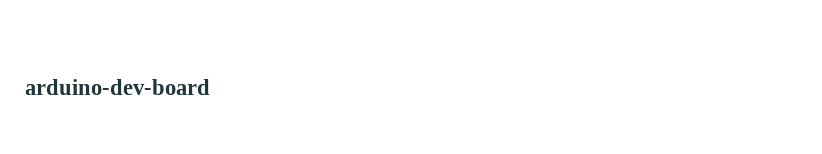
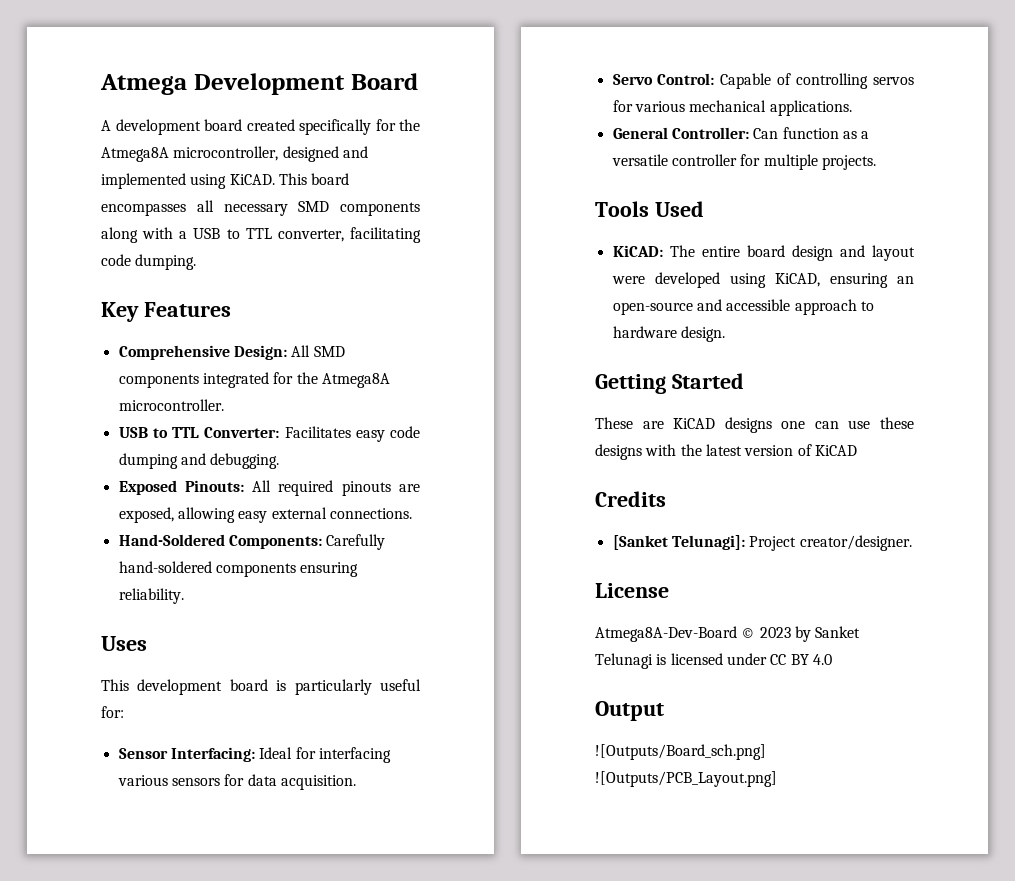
[25,79,210,95] arduino-dev-board -> [100,73,418,95] [101,119,420,135] [101,146,368,162] [101,173,350,189] [101,200,420,216] [101,227,421,243] [101,254,197,270] [101,302,231,322] [118,345,345,360] [118,372,390,388] [118,399,224,411] [118,426,421,442] [118,453,280,469] [118,480,420,496] [118,507,412,523] [118,534,386,550] [118,561,359,577] [118,588,184,604] [101,636,147,651] [101,679,422,695] [101,706,124,718] [118,747,391,763] [117,774,356,790] [612,73,914,89] [612,100,852,116] [612,127,870,139] [611,154,876,170] [595,201,704,217] [612,245,915,261] [611,272,914,288] [612,299,874,315] [612,326,725,342] [595,373,744,394] [595,417,914,433] [595,444,857,460] [595,491,666,507] [612,535,912,551] [595,583,669,598] [595,626,861,642] [595,653,832,669] [595,701,664,721] [595,744,766,760] [595,771,777,787] Atmega Development Board // A development board created specifically for the Atmega8A microcontroller, designed and implemented using KiCAD. This board encompasses all necessary SMD components along with a USB to TTL converter, facilitating code dumping. // Key Features // Comprehensive Design: All SMD components integrated for the Atmega8A microcontroller. // USB to TTL Converter: Facilitates easy code dumping and debugging. // Exposed Pinouts: All required pinouts are exposed, allowing easy external connections. // Hand-Soldered Components: Carefully hand-soldered components ensuring reliability. // Uses // This development board is particularly useful for: // Sensor Interfacing: Ideal for interfacing various sensors for data acquisition. // Servo Control: Capable of controlling servos for various mechanical applications. // General Controller: Can function as a versatile controller for multiple projects. // Tools Used // KiCAD: The entire board design and layout were developed using KiCAD, ensuring an open-source and accessible approach to hardware design. // Getting Started // These are KiCAD designs one can use these designs with the latest version of KiCAD // Credits // [Sanket Telunagi]: Project creator/designer. // License // Atmega8A-Dev-Board © 2023 by Sanket Telunagi is licensed under CC BY 4.0 // Output // ![Outputs/Board_sch.png] ![Outputs/PCB_Layout.png]

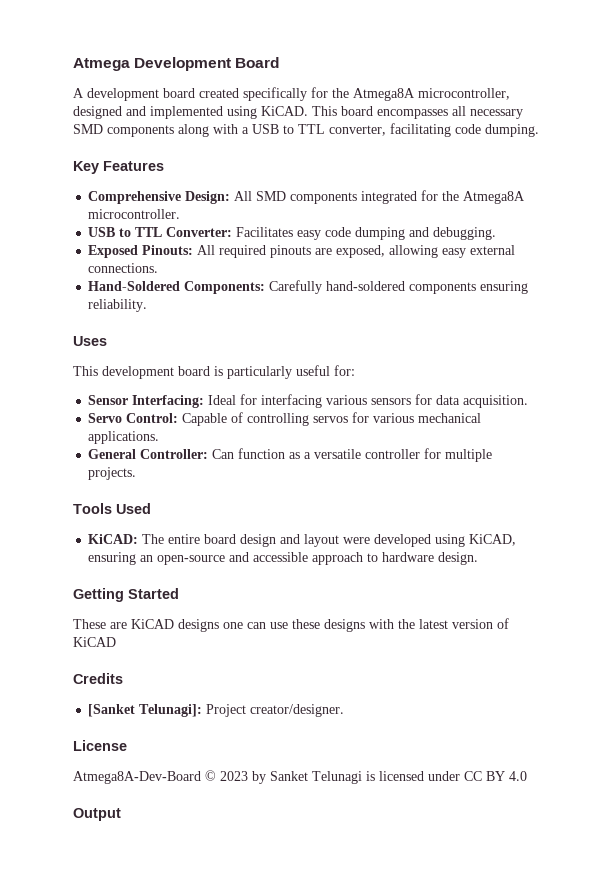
[595,744,766,760] [595,771,777,787] // ![Outputs/Board_sch.png] ![Outputs/PCB_Layout.png] -> (121, 814) none

